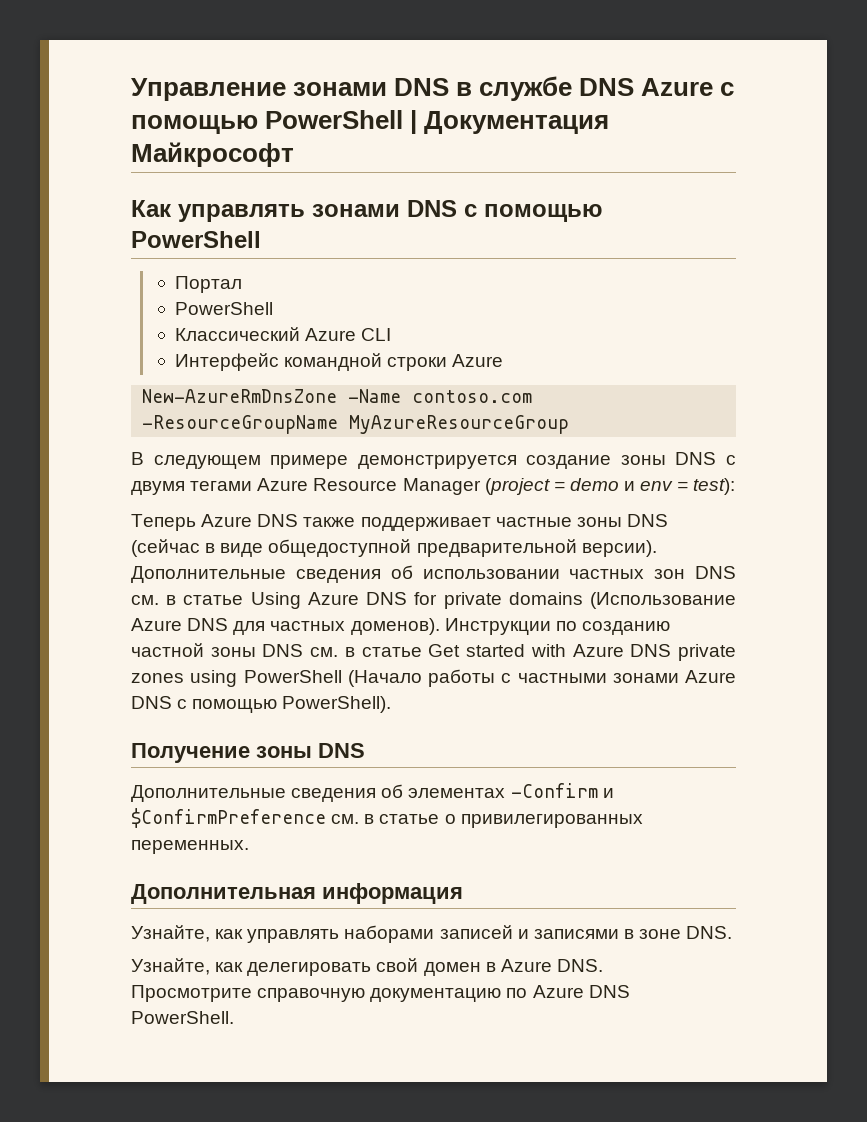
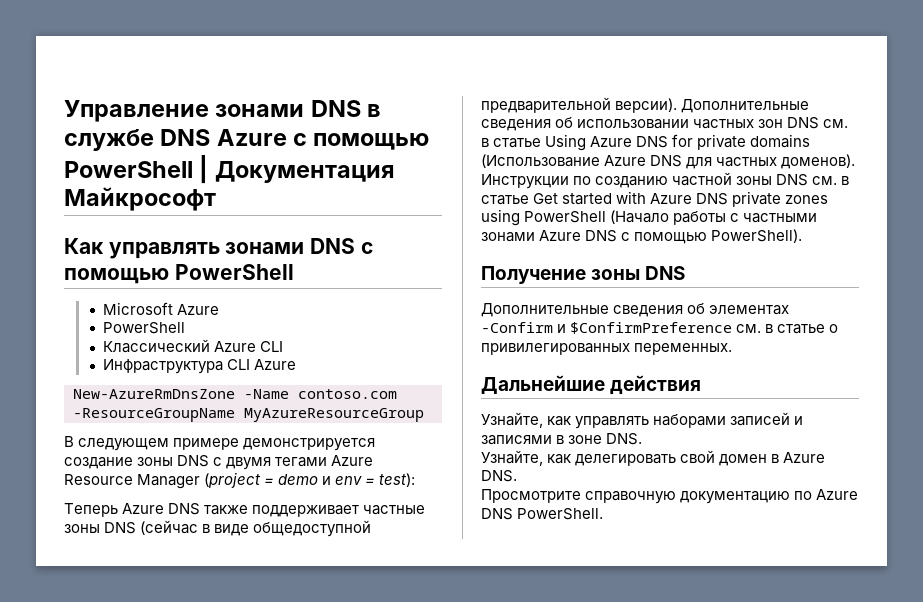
[174,276,242,293] Портал -> [103,302,220,315] Microsoft Azure
[174,353,447,371] Интерфейс командной строки -> [103,359,251,374] Инфраструктура CLI
[131,883,463,904] Дополнительная информация -> [481,375,702,395] Дальнейшие действия

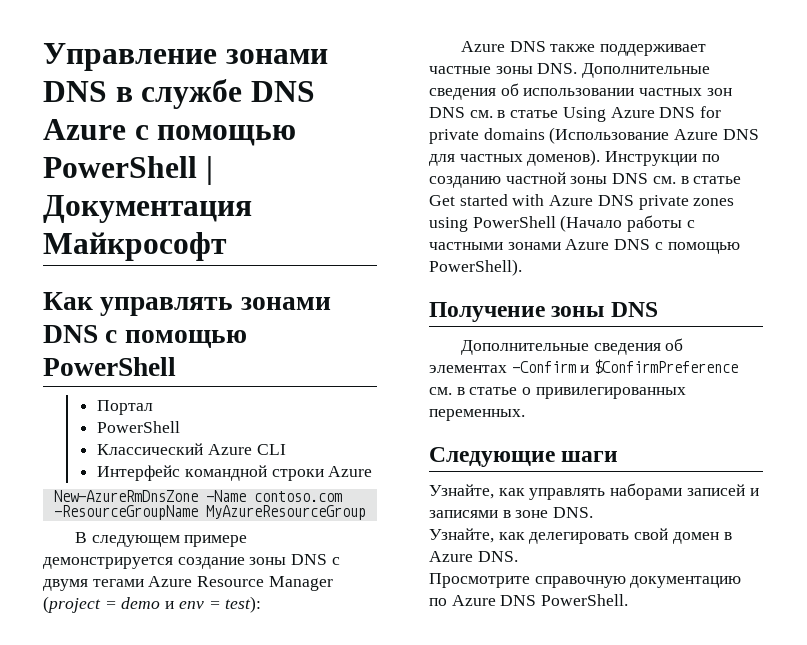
[103,302,220,315] Microsoft Azure -> [97,400,154,415] Портал
[103,359,251,374] Инфраструктура CLI -> [97,465,324,481] Интерфейс командной строки
[64,503,118,517] Теперь -> (262, 604) none
[104,520,372,537] [481,97,678,113] DNS (сейчас в виде общедоступной предварительной версии). -> [537,63,578,74] DNS.
[481,375,702,395] Дальнейшие действия -> [429,447,619,467] Следующие шаги

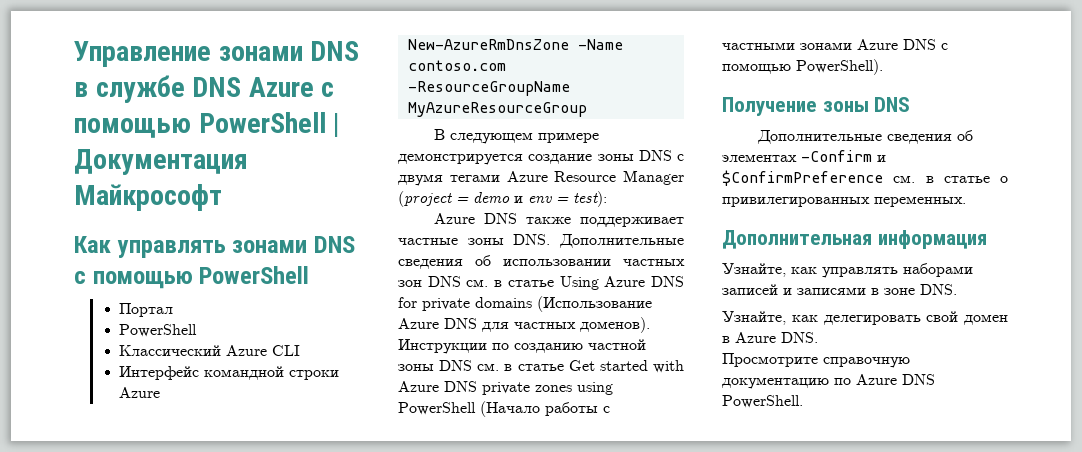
[429,447,619,467] Следующие шаги -> [722,230,987,249] Дополнительная информация

